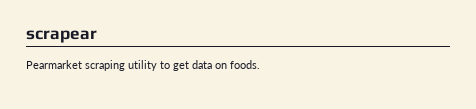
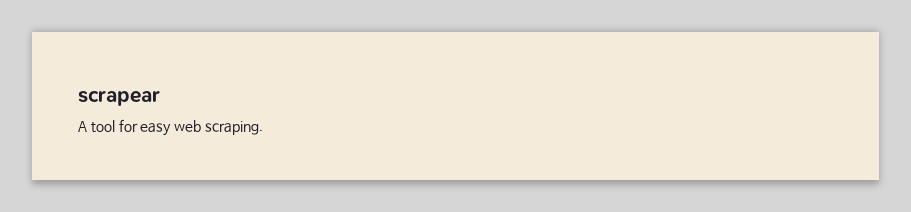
[26,60,260,71] Pearmarket scraping utility to get data on foods. -> [78,119,263,136] A tool for easy web scraping.

